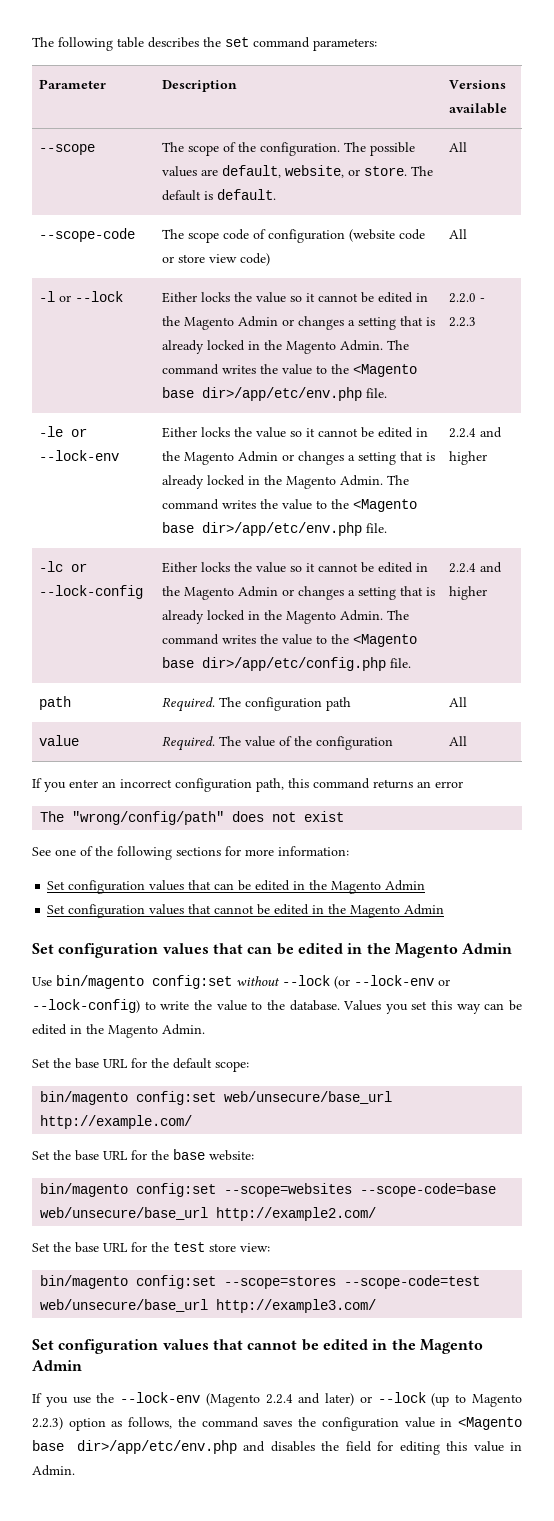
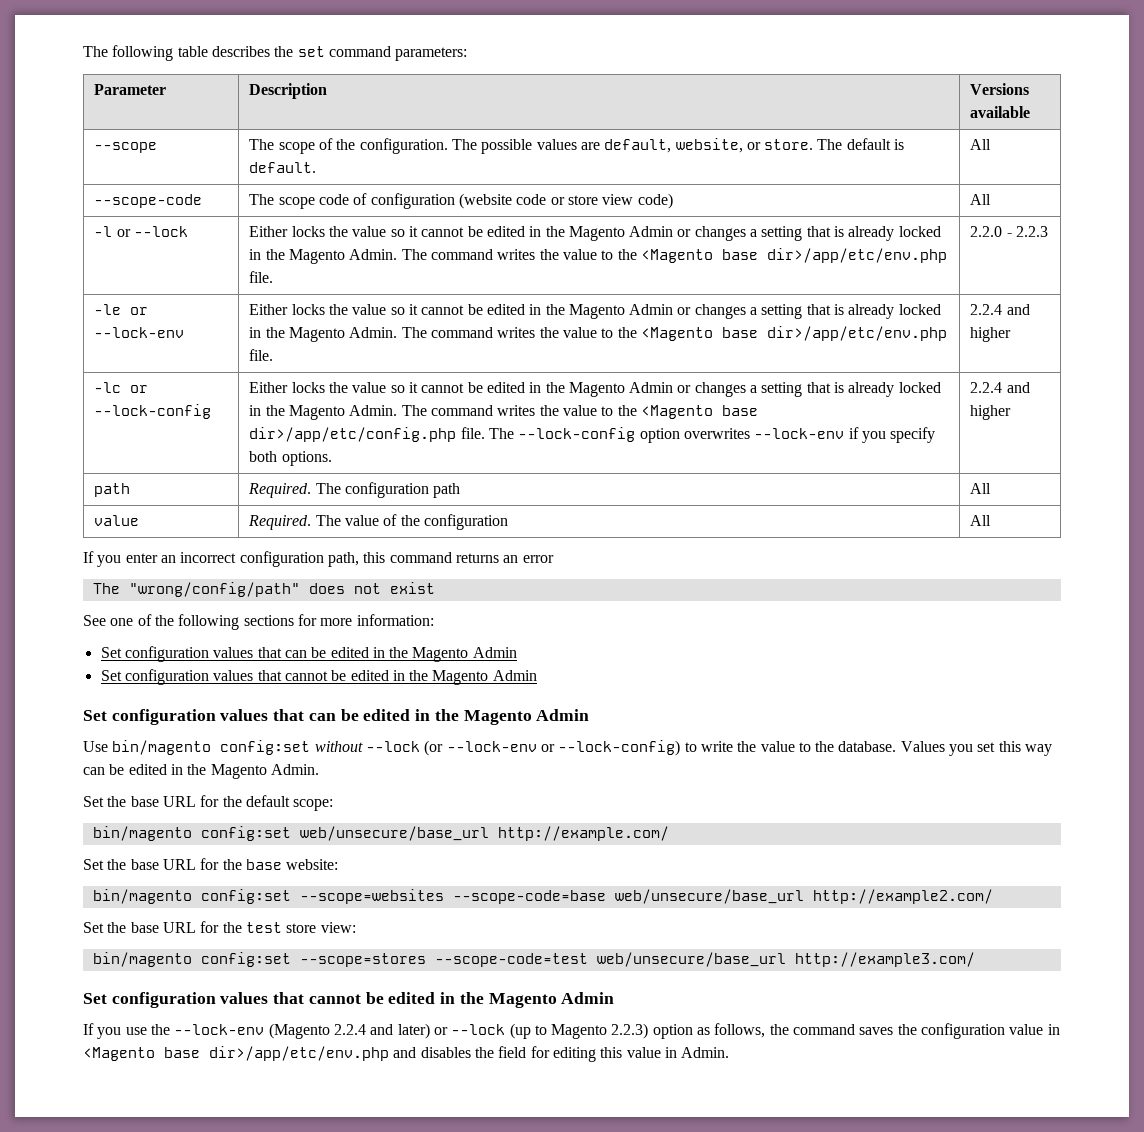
(412, 663) none -> [488,427,936,443] [249,451,332,466] The --lock-config option overwrites --lock-env if you specify both options.

